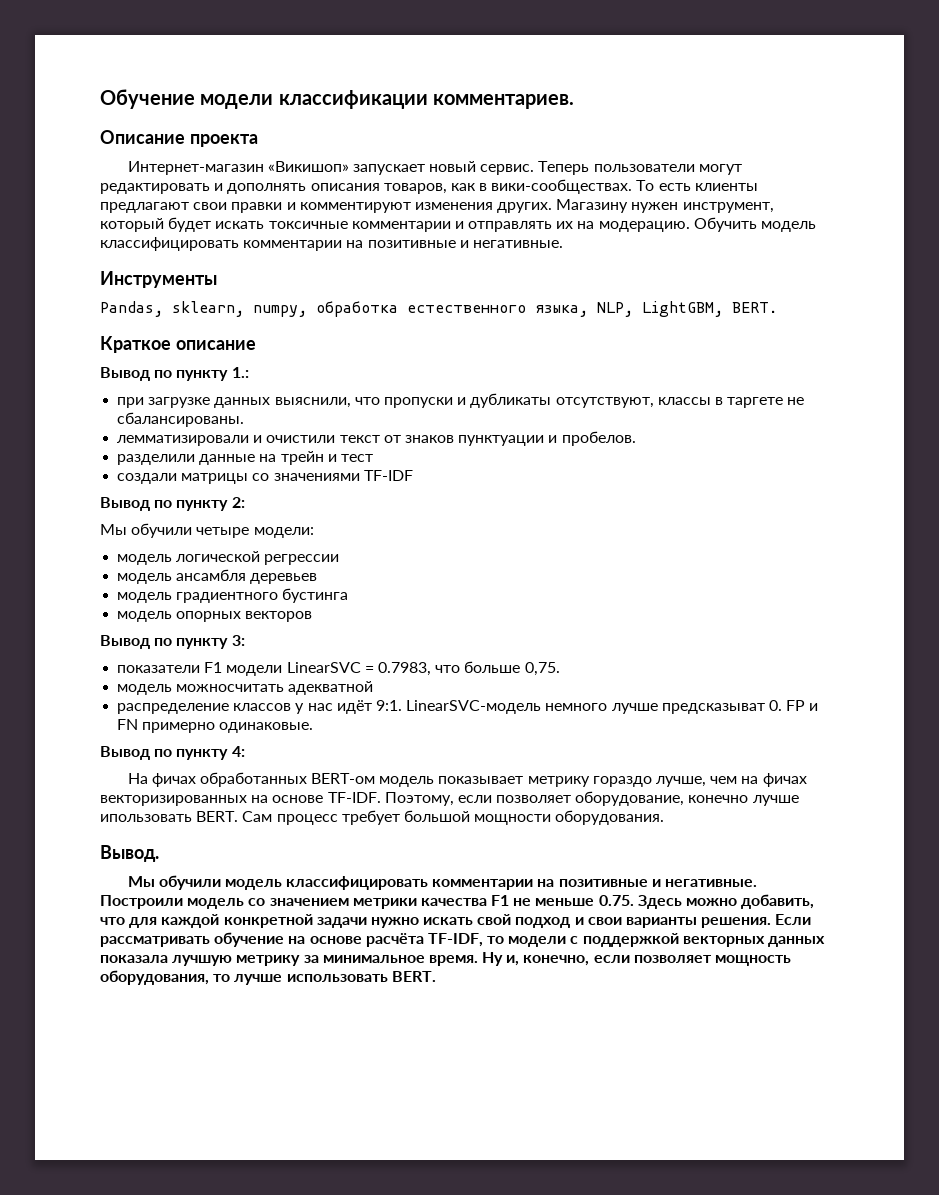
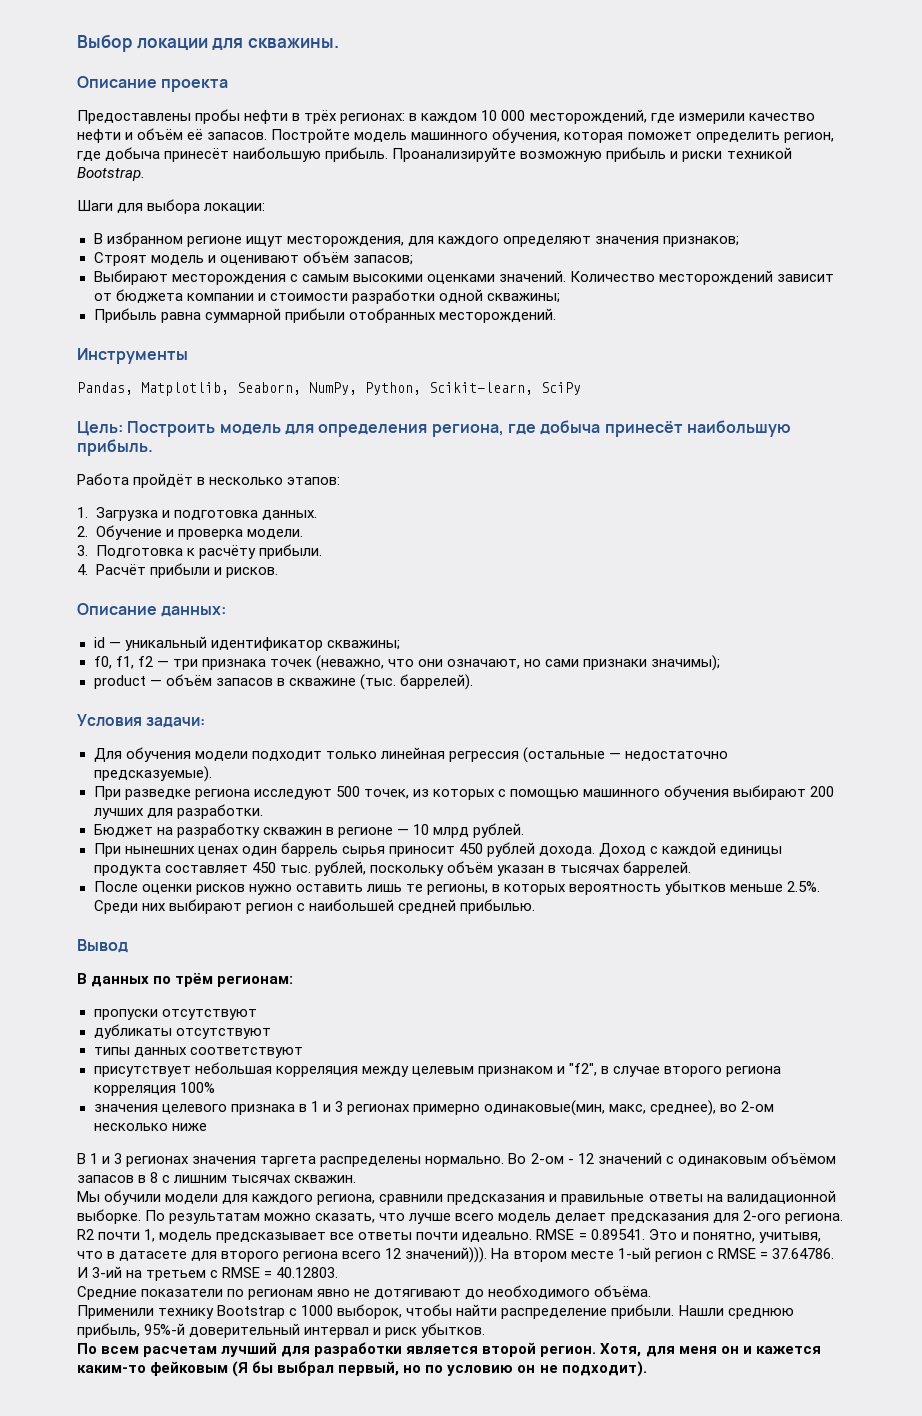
[100,89,574,109] [100,130,258,147] [127,161,742,175] [100,179,758,194] [100,199,774,213] [100,217,817,232] [100,237,563,251] [100,271,217,288] [100,301,777,317] [100,336,256,353] [100,367,249,381] [117,393,805,408] [117,412,245,427] [117,431,636,446] [117,451,373,465] [117,470,413,484] [100,497,245,511] [100,523,314,538] [117,551,340,565] [117,569,318,584] [117,588,349,603] [117,611,313,622] [100,635,245,649] [117,661,560,676] [117,681,374,695] [117,700,819,714] [117,719,314,733] [100,746,245,760] [127,772,807,787] [100,791,799,806] [100,810,665,825] [100,845,159,862] [127,875,758,890] [100,894,815,909] [100,914,812,928] [100,932,826,947] [100,952,792,966] [100,970,436,985] Обучение модели классификации комментариев. // Описание проекта // Интернет-магазин «Викишоп» запускает новый сервис. Теперь пользователи могут редактировать и дополнять описания товаров, как в вики-сообществах. То есть клиенты предлагают свои правки и комментируют изменения других. Магазину нужен инструмент, который будет искать токсичные комментарии и отправлять их на модерацию. Обучить модель классифицировать комментарии на позитивные и негативные. // Инструменты // Pandas, sklearn, numpy, обработка естественного языка, NLP, LightGBM, BERT. // Краткое описание // Вывод по пункту 1.: // при загрузке данных выяснили, что пропуски и дубликаты отсутствуют, классы в таргете не сбалансированы. // лемматизировали и очистили текст от знаков пунктуации и пробелов. // разделили данные на трейн и тест // создали матрицы cо значениями TF-IDF // Вывод по пункту 2: // Мы обучили четыре модели: // модель логической регрессии // модель ансамбля деревьев // модель градиентного бустинга // модель опорных векторов // Вывод по пункту 3: // показатели F1 модели LinearSVC = 0.7983, что больше 0,75. // модель можносчитать адекватной // распределение классов у нас идёт 9:1. LinearSVC-модель немного лучше предсказыват 0. FP и FN примерно одинаковые. // Вывод по пункту 4: // На фичах обработанных BERT-ом модель показывает метрику гораздо лучше, чем на фичах векторизированных на основе TF-IDF. Поэтому, если позволяет оборудование, конечно лучше ипользовать BERT. Сам процесс требует большой мощности оборудования. // Вывод. // Мы обучили модель классифицировать комментарии на позитивные и негативные. Построили модель со значением метрики качества F1 не меньше 0.75. Здесь можно добавить, что для каждой конкретной задачи нужно искать свой подход и свои варианты решения. Если рассматривать обучение на основе расчёта TF-IDF, то модели с поддержкой векторных данных показала лучшую метрику за минимальное время. Ну и, конечно, если позволяет мощность оборудования, то лучше использовать BERT. -> [77,34,339,52] [77,76,229,92] [77,109,815,124] [77,128,834,143] [77,147,792,162] [77,167,145,181] [77,199,266,214] [93,232,739,247] [93,251,413,266] [93,270,834,285] [93,289,560,304] [93,308,556,323] [77,348,188,364] [77,382,581,396] [77,420,791,437] [77,439,153,456] [77,473,341,488] [77,507,317,521] [77,525,303,540] [77,544,322,559] [77,563,278,578] [77,603,227,617] [93,636,400,651] [93,655,721,671] [93,674,473,690] [77,714,206,728] [93,747,728,763] [93,766,212,782] [93,785,835,800] [93,804,263,819] [93,823,524,838] [93,842,783,857] [93,861,691,876] [93,880,821,895] [93,899,535,914] [77,939,128,953] [77,973,294,987] [93,1009,257,1020] [93,1024,271,1039] [93,1047,303,1058] [93,1062,782,1077] [93,1082,215,1096] [93,1100,775,1116] [93,1123,207,1131] [77,1152,836,1167] [77,1172,357,1183] [77,1190,836,1205] [77,1209,843,1224] [77,1229,821,1243] [77,1247,834,1263] [77,1266,339,1281] [77,1285,652,1300] [77,1304,794,1319] [77,1323,486,1338] [77,1342,821,1357] [77,1361,647,1377] Выбор локации для скважины. // Описание проекта // Предоставлены пробы нефти в трёх регионах: в каждом 10 000 месторождений, где измерили качество нефти и объём её запасов. Постройте модель машинного обучения, которая поможет определить регион, где добыча принесёт наибольшую прибыль. Проанализируйте возможную прибыль и риски техникой Bootstrap. // Шаги для выбора локации: // В избранном регионе ищут месторождения, для каждого определяют значения признаков; // Строят модель и оценивают объём запасов; // Выбирают месторождения с самым высокими оценками значений. Количество месторождений зависит от бюджета компании и стоимости разработки одной скважины; // Прибыль равна суммарной прибыли отобранных месторождений. // Инструменты // Pandas, Matplotlib, Seaborn, NumPy, Python, Scikit-learn, SciPy // Цель: Построить модель для определения региона, где добыча принесёт наибольшую прибыль. // Работа пройдёт в несколько этапов: // 1. Загрузка и подготовка данных. // 2. Обучение и проверка модели. // 3. Подготовка к расчёту прибыли. // 4. Расчёт прибыли и рисков. // Описание данных: // id — уникальный идентификатор скважины; // f0, f1, f2 — три признака точек (неважно, что они означают, но сами признаки значимы); // product — объём запасов в скважине (тыс. баррелей). // Условия задачи: // Для обучения модели подходит только линейная регрессия (остальные — недостаточно предсказуемые). // При разведке региона исследуют 500 точек, из которых с помощью машинного обучения выбирают 200 лучших для разработки. // Бюджет на разработку скважин в регионе — 10 млрд рублей. // При нынешних ценах один баррель сырья приносит 450 рублей дохода. Доход с каждой единицы продукта составляет 450 тыс. рублей, поскольку объём указан в тысячах баррелей. // После оценки рисков нужно оставить лишь те регионы, в которых вероятность убытков меньше 2.5%. Среди них выбирают регион с наибольшей средней прибылью. // Вывод // В данных по трём регионам: // пропуски отсутствуют // дубликаты отсутствуют // типы данных соответствуют // присутствует небольшая корреляция между целевым признаком и "f2", в случае второго региона корреляция 100% // значения целевого признака в 1 и 3 регионах примерно одинаковые(мин, макс, среднее), во 2-ом несколько ниже // В 1 и 3 регионах значения таргета распределены нормально. Во 2-ом - 12 значений с одинаковым объёмом запасов в 8 с лишним тысячах скважин. // Мы обучили модели для каждого региона, сравнили предсказания и правильные ответы на валидационной выборке. По результатам можно сказать, что лучше всего модель делает предсказания для 2-ого региона. R2 почти 1, модель предсказывает все ответы почти идеально. RMSE = 0.89541. Это и понятно, учитывя, что в датасете для второго региона всего 12 значений))). На втором месте 1-ый регион с RMSE = 37.64786. И 3-ий на третьем c RMSE = 40.12803. // Средние показатели по регионам явно не дотягивают до необходимого объёма. // Применили технику Bootstrap с 1000 выборок, чтобы найти распределение прибыли. Нашли среднюю прибыль, 95%-й доверительный интервал и риск убытков. // По всем расчетам лучший для разработки является второй регион. Хотя, для меня он и кажется каким-то фейковым (Я бы выбрал первый, но по условию он не подходит).

